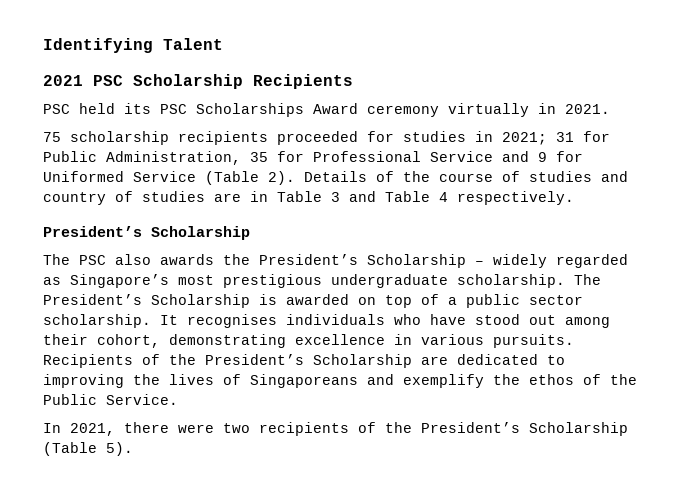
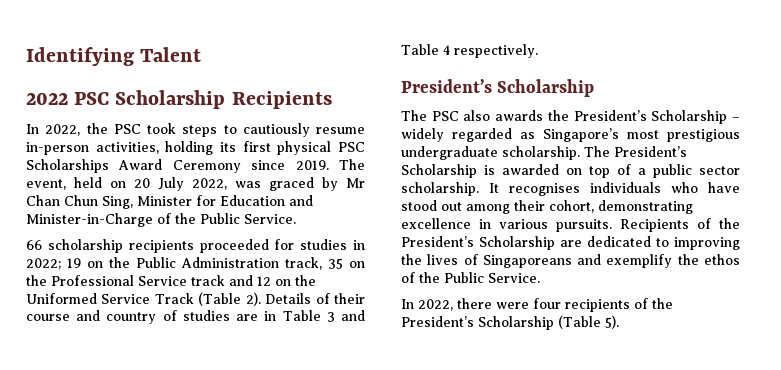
[43,75,83,86] 2021 -> [26,92,68,105] 2022
[43,103,610,117] [43,132,61,142] PSC held its PSC Scholarships Award ceremony virtually in 2021. // 75 -> [26,123,365,137] [26,141,365,155] [26,159,365,173] [26,177,365,191] [26,195,313,209] [26,213,296,227] [26,240,42,250] In 2022, the PSC took steps to cautiously resume in-person activities, holding its first physical PSC Scholarships Award Ceremony since 2019. The event, held on 20 July 2022, was graced by Mr Chan Chun Sing, Minister for Education and Minister-in-Charge of the Public Service. // 66
[502,131,610,145] [43,151,583,165] 2021; 31 for Public Administration, 35 for Professional Service and 9 for -> [26,257,365,270] [26,275,316,286] 2022; 19 on the Public Administration track, 35 on the Professional Service track and 12 on the
(196, 176) none -> [154,293,194,304] Track
[403,171,592,182] the course of studies -> [334,293,365,304] [26,314,70,321] their course
[70,423,115,436] 2021, -> [418,299,453,311] 2022,
[223,423,250,433] two -> [533,298,561,309] four

